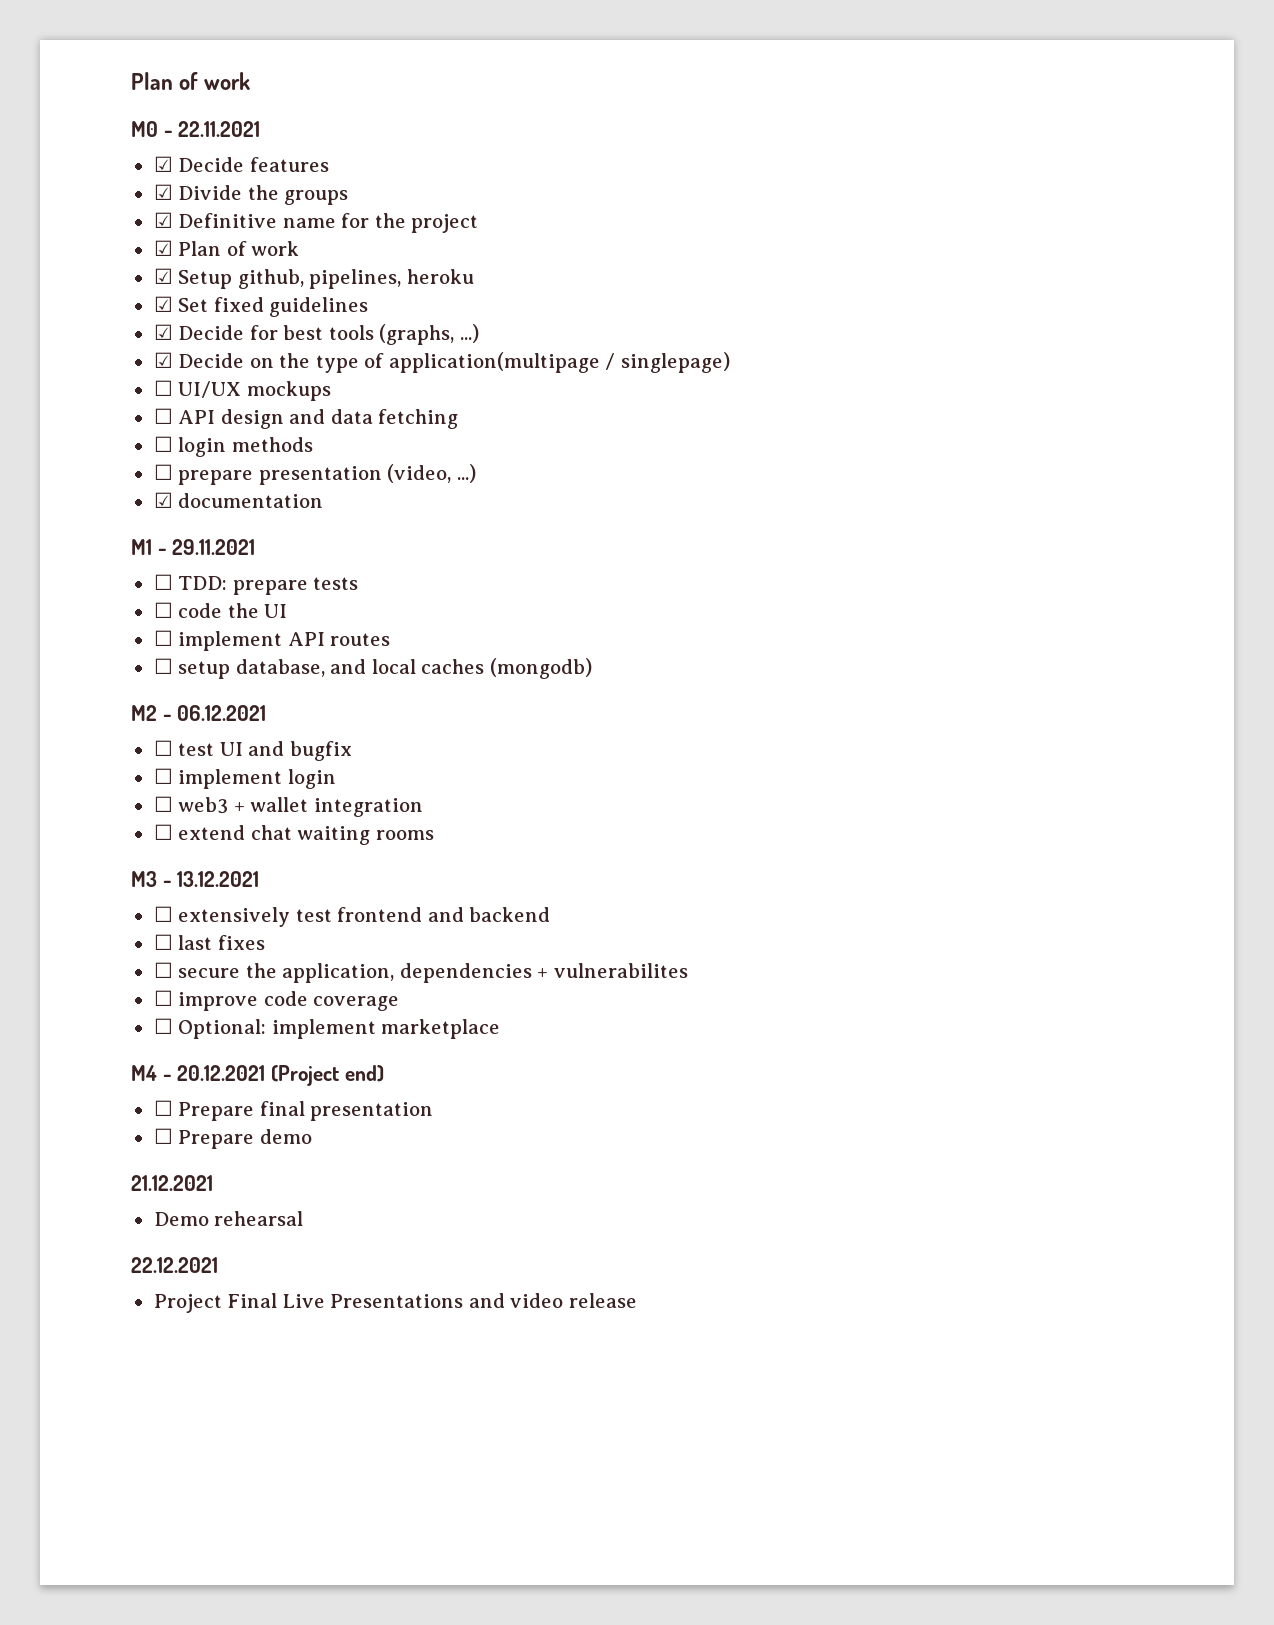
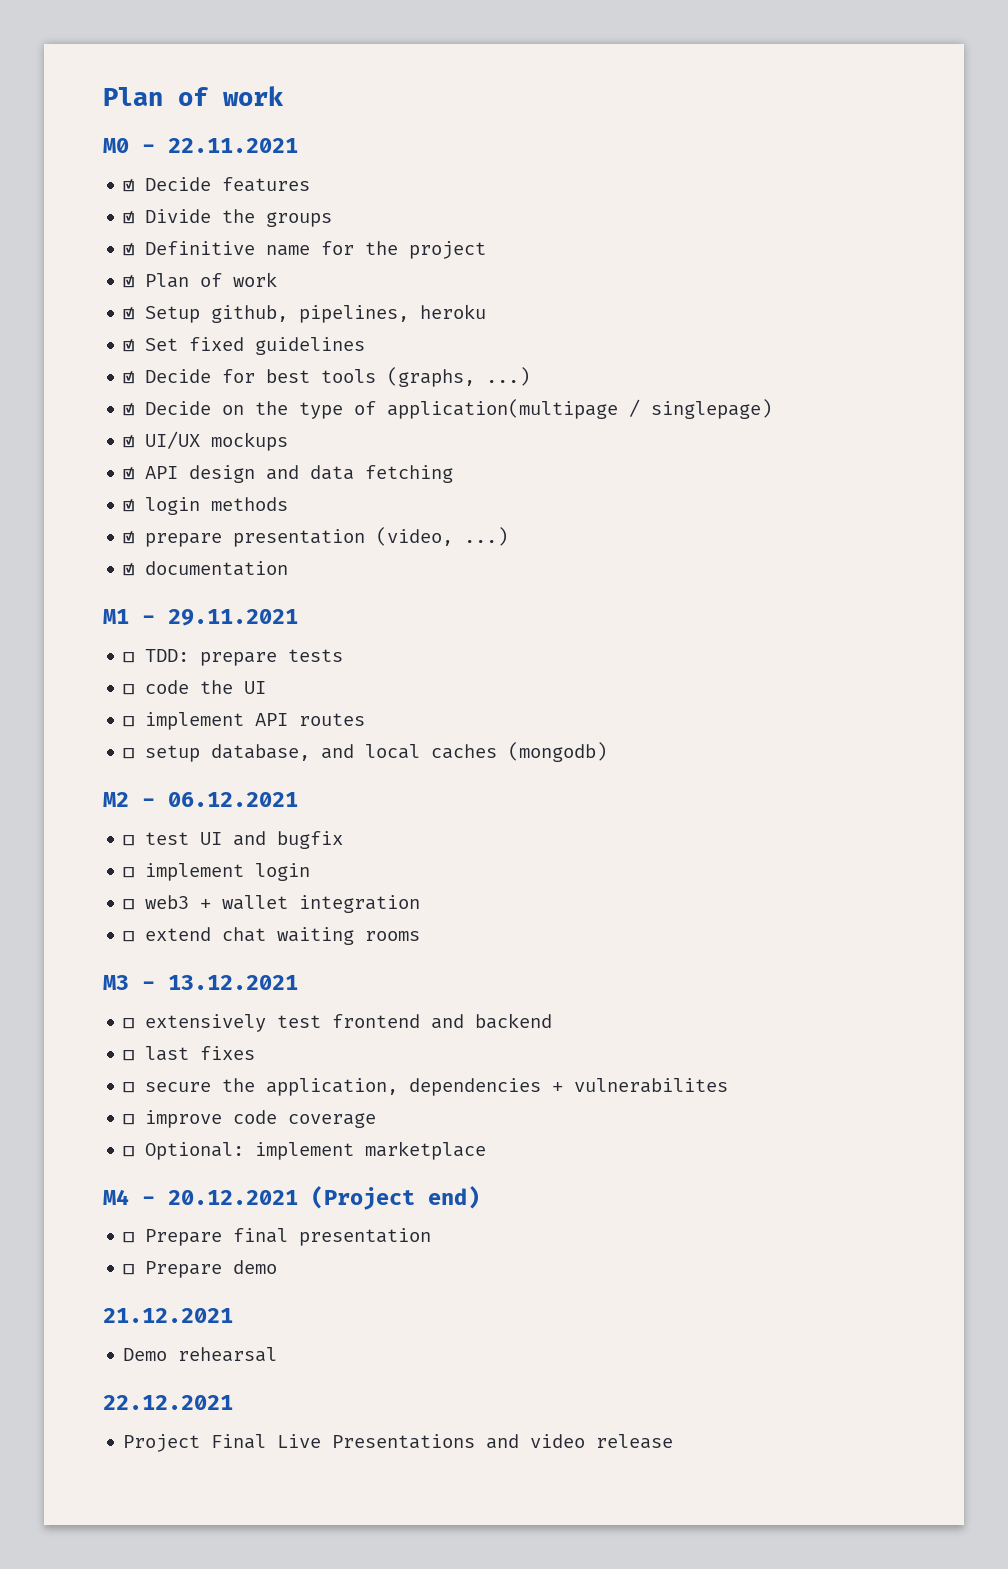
[153,380,173,396] ☐ -> [123,435,135,448] ☑
[153,408,173,424] ☐ -> [123,467,135,480] ☑
[153,436,173,452] ☐ -> [123,499,135,512] ☑
[153,464,173,480] ☐ -> [123,531,135,544] ☑

